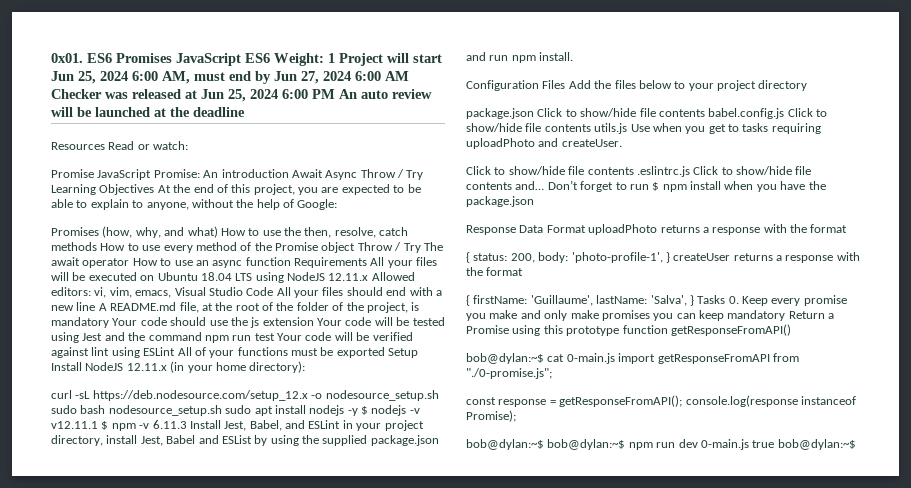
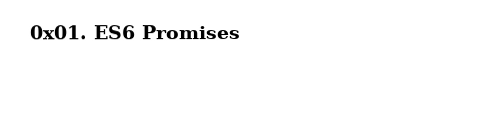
[176,53,442,66] [51,71,409,84] [51,89,432,102] [51,107,245,117] [51,141,189,150] [51,169,424,180] [51,184,421,195] [51,199,338,210] [51,226,409,238] [51,242,443,253] [51,257,438,268] [51,272,415,283] [51,287,442,298] [51,302,420,313] [51,317,445,328] [51,332,413,343] [51,347,419,358] [51,361,306,373] [51,390,439,401] [51,405,420,416] [51,420,424,431] [51,435,439,446] [466,52,574,63] [466,80,808,91] [466,108,827,119] [466,123,821,134] [466,138,622,149] [466,166,812,177] [466,180,826,192] [466,196,534,207] [466,224,848,235] [466,252,860,263] [466,267,524,276] [466,295,847,306] [466,310,835,321] [466,324,791,336] [466,353,799,364] [466,368,552,379] [466,395,856,407] [466,410,516,422] [466,439,856,450] JavaScript ES6 Weight: 1 Project will start Jun 25, 2024 6:00 AM, must end by Jun 27, 2024 6:00 AM Checker was released at Jun 25, 2024 6:00 PM An auto review will be launched at the deadline // Resources Read or watch: // Promise JavaScript Promise: An introduction Await Async Throw / Try Learning Objectives At the end of this project, you are expected to be able to explain to anyone, without the help of Google: // Promises (how, why, and what) How to use the then, resolve, catch methods How to use every method of the Promise object Throw / Try The await operator How to use an async function Requirements All your files will be executed on Ubuntu 18.04 LTS using NodeJS 12.11.x Allowed editors: vi, vim, emacs, Visual Studio Code All your files should end with a new line A README.md file, at the root of the folder of the project, is mandatory Your code should use the js extension Your code will be tested using Jest and the command npm run test Your code will be verified against lint using ESLint All of your functions must be exported Setup Install NodeJS 12.11.x (in your home directory): // curl -sL https://deb.nodesource.com/setup_12.x -o nodesource_setup.sh sudo bash nodesource_setup.sh sudo apt install nodejs -y $ nodejs -v v12.11.1 $ npm -v 6.11.3 Install Jest, Babel, and ESLint in your project directory, install Jest, Babel and ESList by using the supplied package.json and run npm install. // Configuration Files Add the files below to your project directory // package.json Click to show/hide file contents babel.config.js Click to show/hide file contents utils.js Use when you get to tasks requiring uploadPhoto and createUser. // Click to show/hide file contents .eslintrc.js Click to show/hide file contents and… Don’t forget to run $ npm install when you have the package.json // Response Data Format uploadPhoto returns a response with the format // { status: 200, body: 'photo-profile-1', } createUser returns a response with the format // { firstName: 'Guillaume', lastName: 'Salva', } Tasks 0. Keep every promise you make and only make promises you can keep mandatory Return a Promise using this prototype function getResponseFromAPI() // bob@dylan:~$ cat 0-main.js import getResponseFromAPI from "./0-promise.js"; // const response = getResponseFromAPI(); console.log(response instanceof Promise); // bob@dylan:~$ bob@dylan:~$ npm run dev 0-main.js true bob@dylan:~$ -> (240, 32) none

